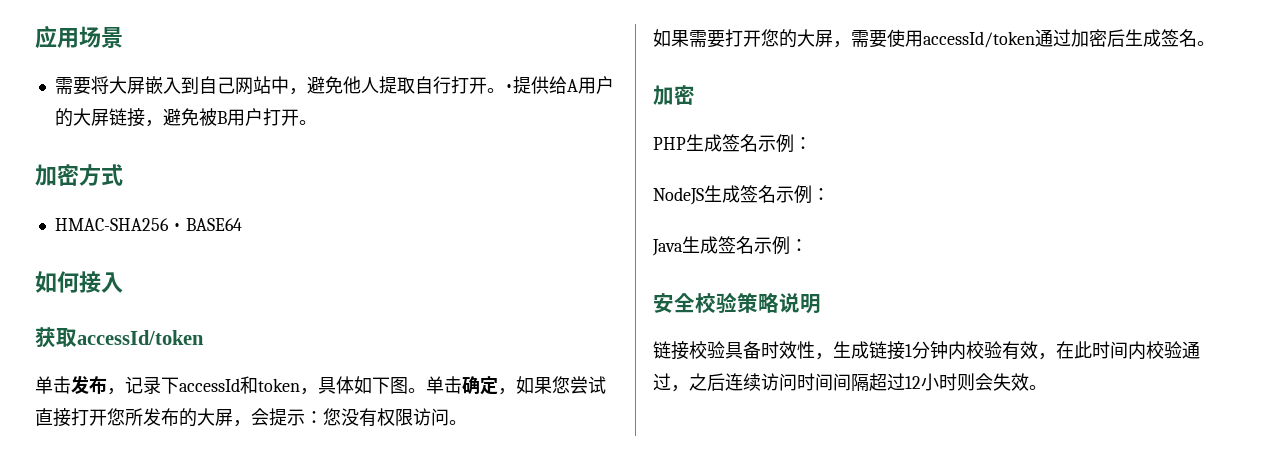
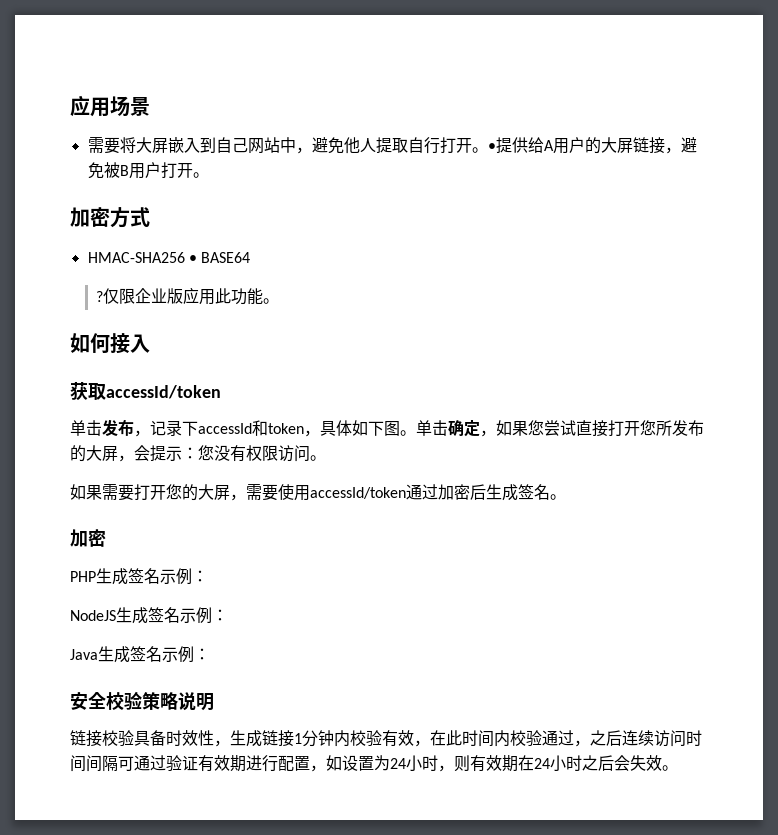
(242, 224) none -> [96,287,280,305] // ?仅限企业版应用此功能。
[869,373,975,391] 超过12小时则 -> [118,755,614,772] 可通过验证有效期进行配置，如设置为24小时，则有效期在24小时之后

